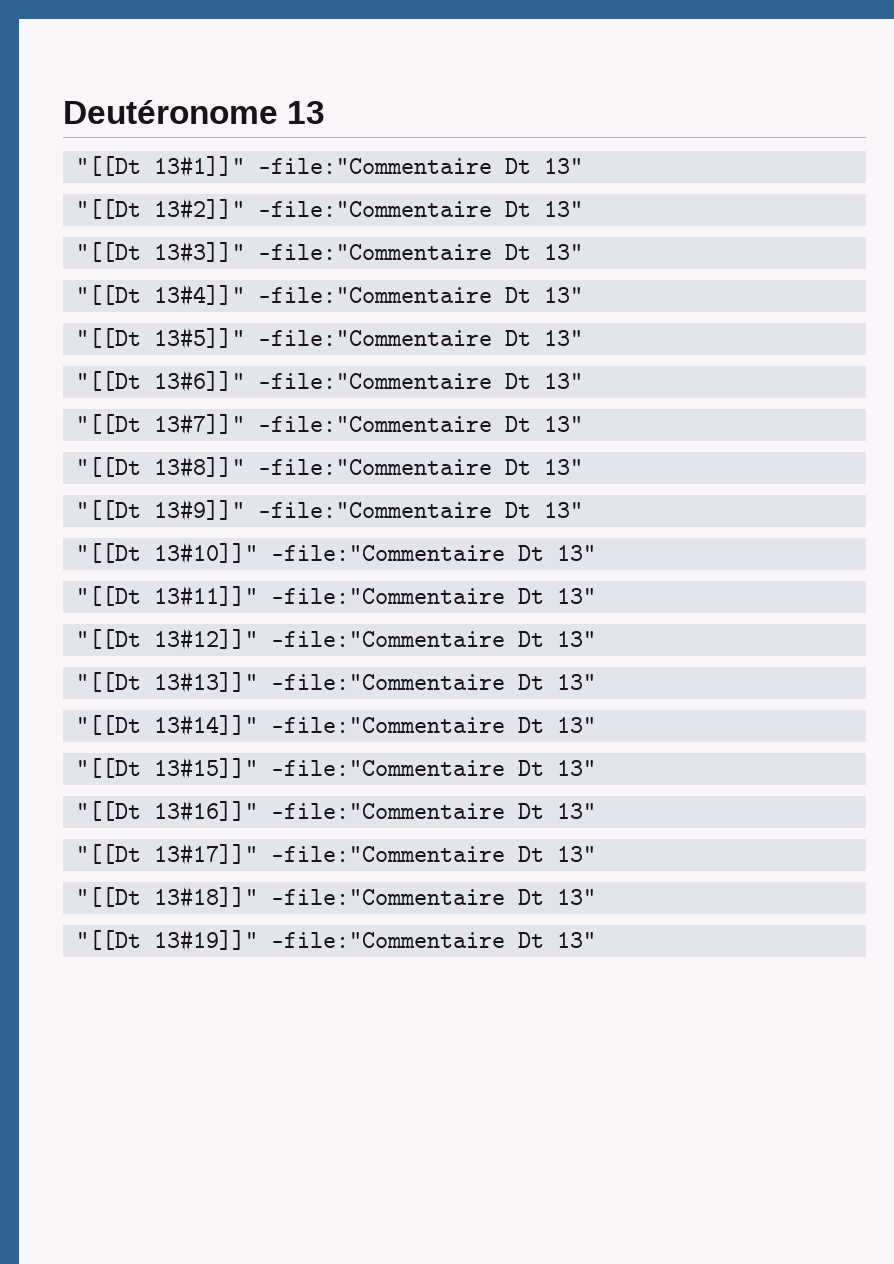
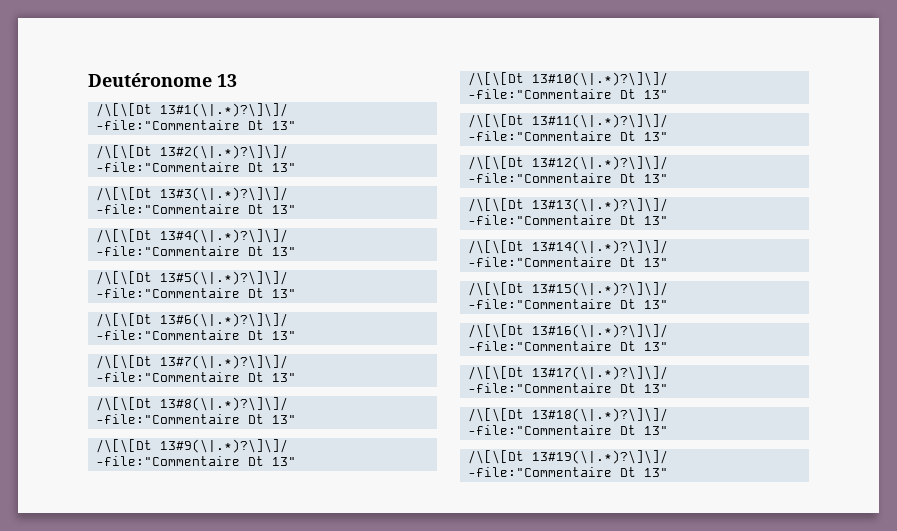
[75,155,583,177] [75,198,583,220] [75,241,583,263] [75,284,583,306] [75,327,583,349] [75,370,583,392] [75,413,583,435] [75,456,583,478] [75,499,583,521] [75,542,596,564] [75,585,596,607] [75,628,596,650] [75,671,596,693] [75,714,596,736] [75,757,596,779] [75,800,596,822] [75,843,596,865] [75,886,596,908] [75,929,258,951] "[[Dt 13#1]]" -file:"Commentaire Dt 13" // "[[Dt 13#2]]" -file:"Commentaire Dt 13" // "[[Dt 13#3]]" -file:"Commentaire Dt 13" // "[[Dt 13#4]]" -file:"Commentaire Dt 13" // "[[Dt 13#5]]" -file:"Commentaire Dt 13" // "[[Dt 13#6]]" -file:"Commentaire Dt 13" // "[[Dt 13#7]]" -file:"Commentaire Dt 13" // "[[Dt 13#8]]" -file:"Commentaire Dt 13" // "[[Dt 13#9]]" -file:"Commentaire Dt 13" // "[[Dt 13#10]]" -file:"Commentaire Dt 13" // "[[Dt 13#11]]" -file:"Commentaire Dt 13" // "[[Dt 13#12]]" -file:"Commentaire Dt 13" // "[[Dt 13#13]]" -file:"Commentaire Dt 13" // "[[Dt 13#14]]" -file:"Commentaire Dt 13" // "[[Dt 13#15]]" -file:"Commentaire Dt 13" // "[[Dt 13#16]]" -file:"Commentaire Dt 13" // "[[Dt 13#17]]" -file:"Commentaire Dt 13" // "[[Dt 13#18]]" -file:"Commentaire Dt 13" // "[[Dt 13#19]]" -> [96,103,289,117] [96,120,297,130] [96,145,289,159] [96,162,297,172] [96,187,289,201] [96,204,297,214] [96,229,289,243] [96,246,297,256] [96,271,289,285] [96,288,297,298] [96,313,289,327] [96,330,297,340] [96,355,289,369] [96,372,297,382] [96,397,289,411] [96,414,297,424] [96,439,289,453] [96,456,297,466] [468,72,669,86] [468,89,669,99] [468,114,669,128] [468,131,669,141] [468,156,669,170] [468,173,669,183] [468,198,669,212] [468,215,669,225] [468,240,669,254] [468,257,669,267] [468,282,669,296] [468,299,669,309] [468,324,669,338] [468,341,669,351] [468,366,669,380] [468,383,669,393] [468,408,669,422] [468,425,669,435] [468,450,669,464] /\[\[Dt 13#1(\|.*)?\]\]/ -file:"Commentaire Dt 13" // /\[\[Dt 13#2(\|.*)?\]\]/ -file:"Commentaire Dt 13" // /\[\[Dt 13#3(\|.*)?\]\]/ -file:"Commentaire Dt 13" // /\[\[Dt 13#4(\|.*)?\]\]/ -file:"Commentaire Dt 13" // /\[\[Dt 13#5(\|.*)?\]\]/ -file:"Commentaire Dt 13" // /\[\[Dt 13#6(\|.*)?\]\]/ -file:"Commentaire Dt 13" // /\[\[Dt 13#7(\|.*)?\]\]/ -file:"Commentaire Dt 13" // /\[\[Dt 13#8(\|.*)?\]\]/ -file:"Commentaire Dt 13" // /\[\[Dt 13#9(\|.*)?\]\]/ -file:"Commentaire Dt 13" // /\[\[Dt 13#10(\|.*)?\]\]/ -file:"Commentaire Dt 13" // /\[\[Dt 13#11(\|.*)?\]\]/ -file:"Commentaire Dt 13" // /\[\[Dt 13#12(\|.*)?\]\]/ -file:"Commentaire Dt 13" // /\[\[Dt 13#13(\|.*)?\]\]/ -file:"Commentaire Dt 13" // /\[\[Dt 13#14(\|.*)?\]\]/ -file:"Commentaire Dt 13" // /\[\[Dt 13#15(\|.*)?\]\]/ -file:"Commentaire Dt 13" // /\[\[Dt 13#16(\|.*)?\]\]/ -file:"Commentaire Dt 13" // /\[\[Dt 13#17(\|.*)?\]\]/ -file:"Commentaire Dt 13" // /\[\[Dt 13#18(\|.*)?\]\]/ -file:"Commentaire Dt 13" // /\[\[Dt 13#19(\|.*)?\]\]/

